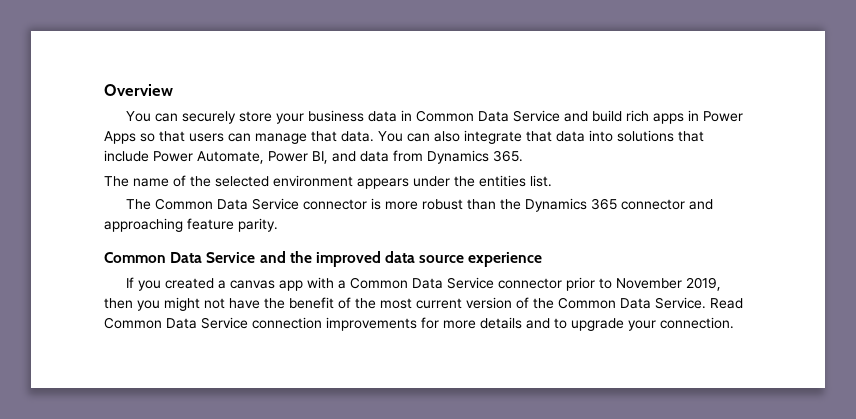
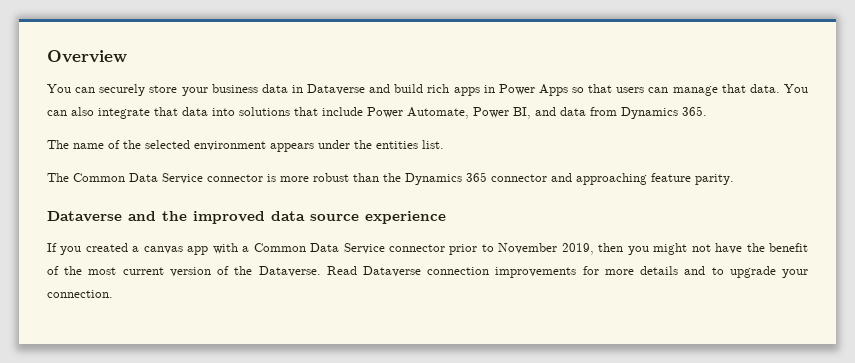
[415,110,560,122] Common Data Service -> [307,84,366,95] Dataverse
[104,252,256,263] Common Data Service -> [47,211,122,222] Dataverse
[558,297,743,309] [104,317,248,329] Common Data Service. Read Common Data Service -> [258,266,422,277] Dataverse. Read Dataverse

